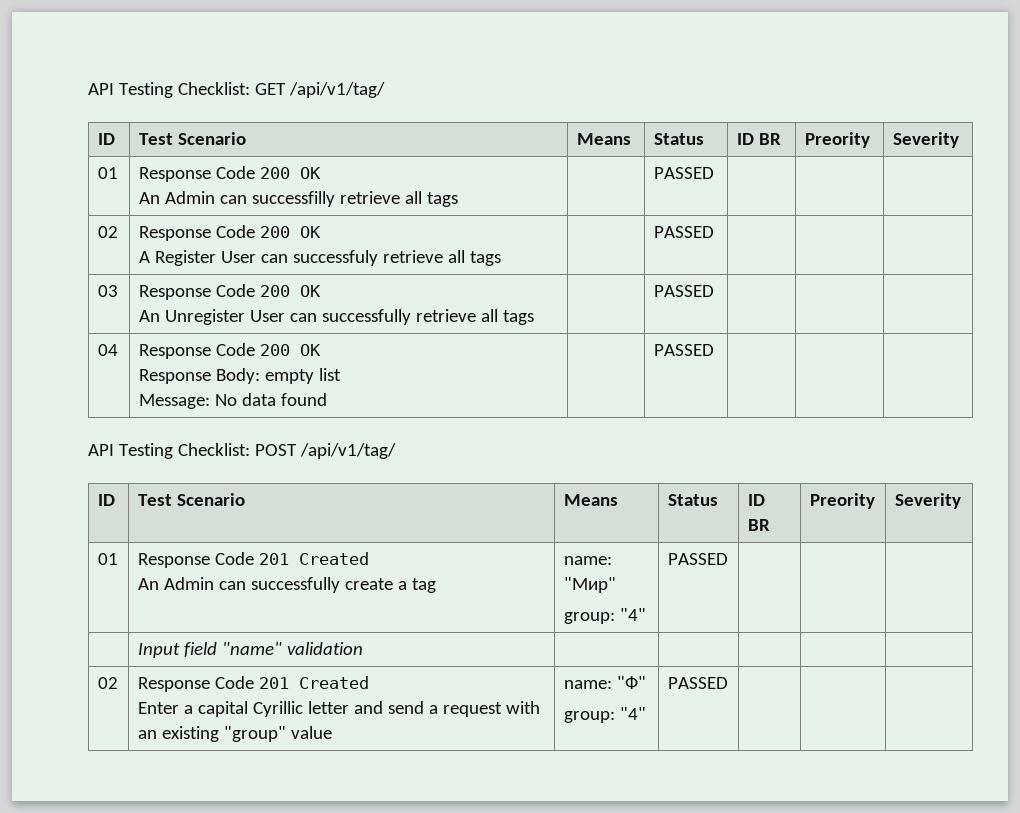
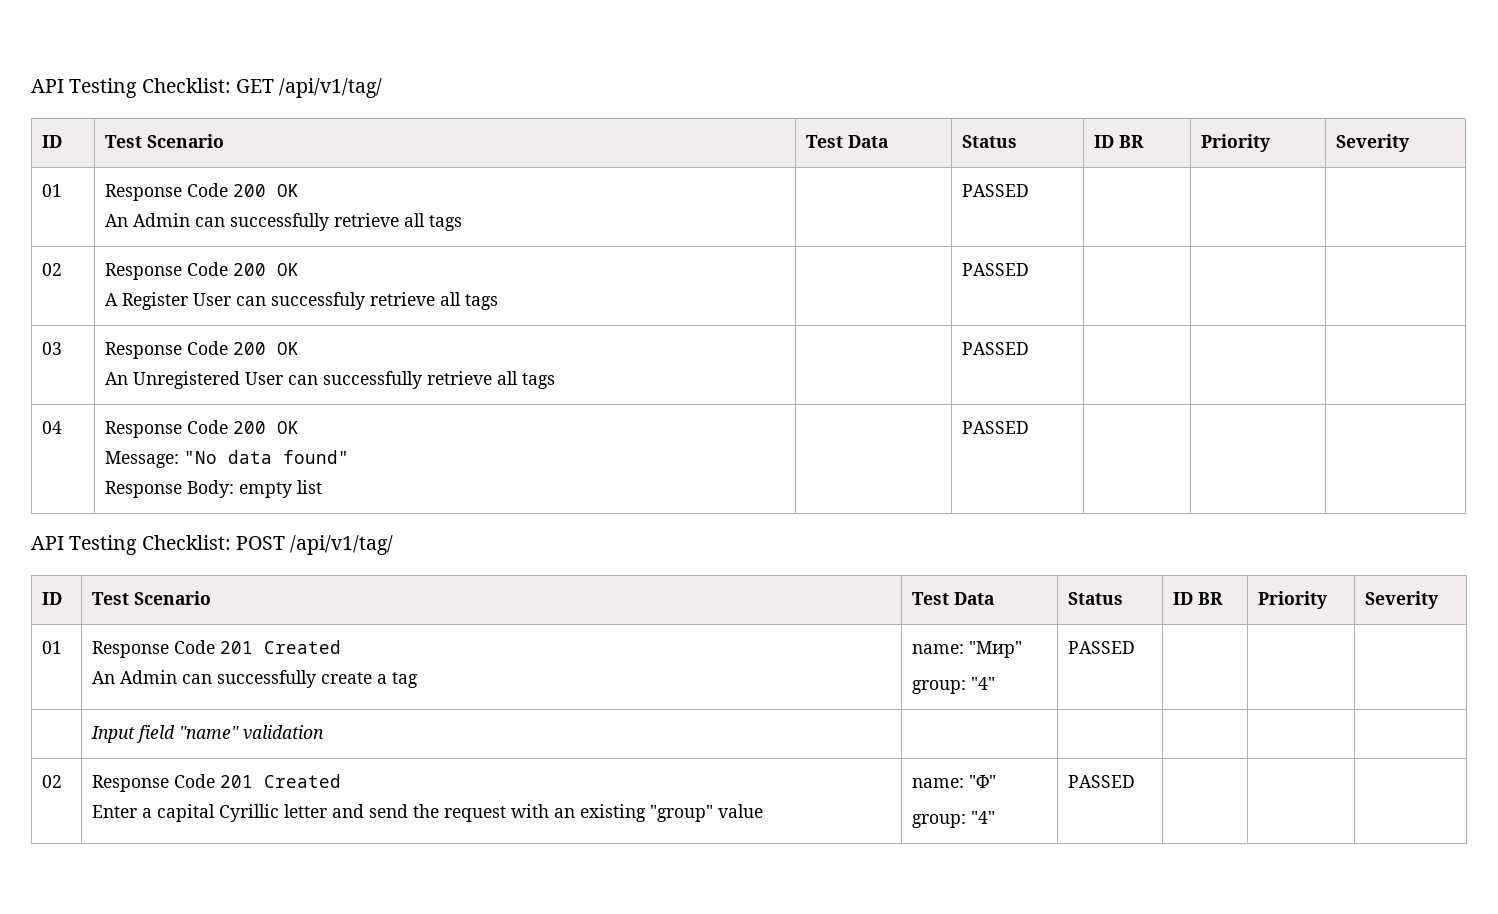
[576,133,631,145] [653,133,704,145] [736,133,781,145] [804,132,870,148] Means | Status | ID BR | Preority -> [806,135,889,148] [962,135,1018,148] [1094,135,1145,148] [1201,134,1272,152] Test Data | Status | ID BR | Priority
[251,191,335,207] successfilly -> [230,213,330,231] successfully
[164,309,245,325] Unregister -> [133,371,241,389] Unregistered
(321, 350) none -> [105,450,350,468] // Message: "No data found"
[138,393,327,409] // Message: No data found -> (323, 487) none
[563,494,618,506] [667,494,718,506] [747,494,765,506] [747,519,770,531] [809,493,875,509] Means | Status | ID BR | Preority -> [912,592,995,605] [1068,592,1124,605] [1173,592,1224,605] [1258,591,1329,609] Test Data | Status | ID BR | Priority
[428,705,438,714] a -> [413,804,440,818] the

